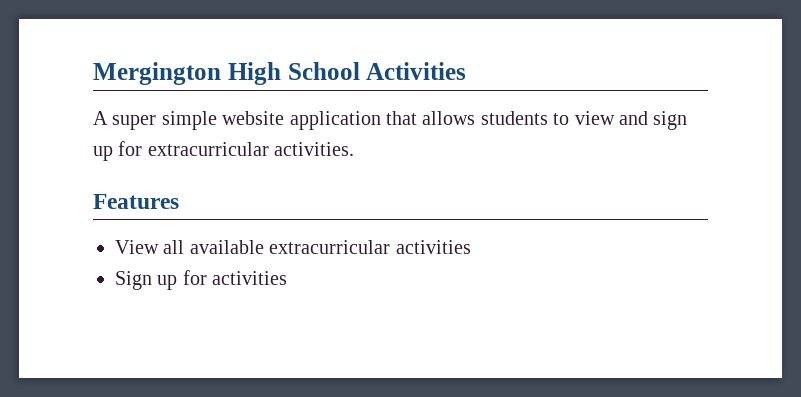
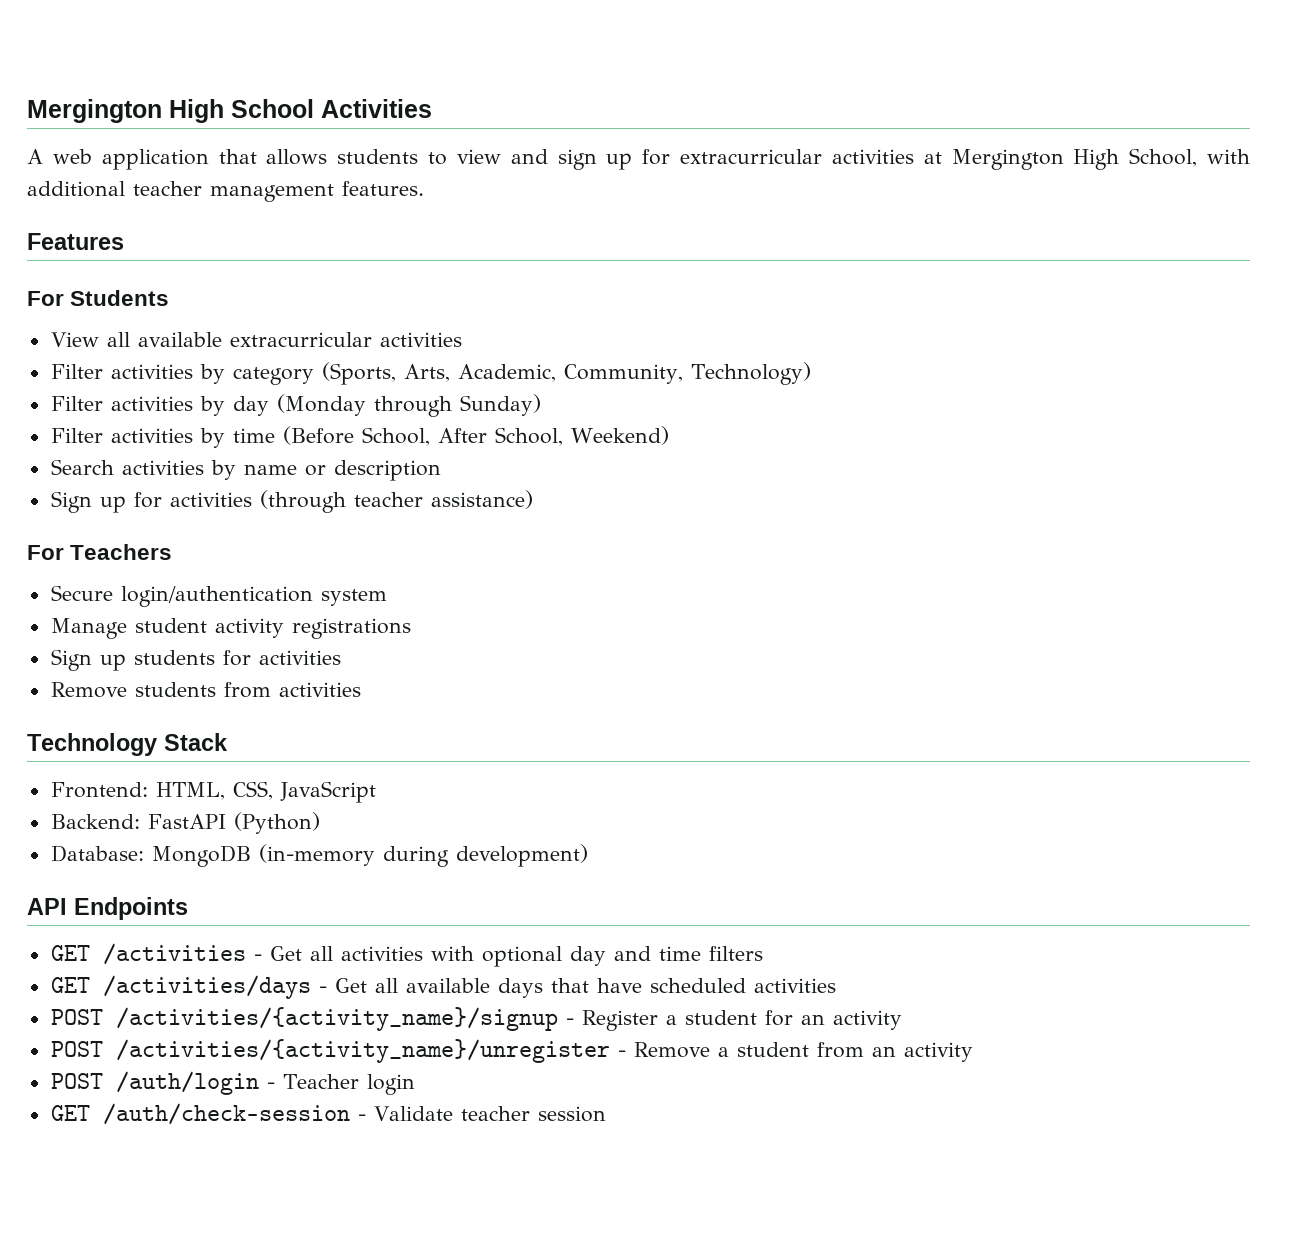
[112,111,285,130] super simple website -> [52,149,92,164] web
[274,142,355,156] activities. -> [831,148,1250,170] [27,181,424,202] activities at Mergington High School, with additional teacher management features.
(179, 201) none -> [27,290,170,306] // For Students
[115,270,288,290] Sign up for activities -> [50,362,811,385] [50,394,541,417] [50,426,669,448] [50,459,441,481] [50,490,533,513] [27,544,173,560] [50,585,387,607] [50,618,411,639] [50,649,341,671] [50,682,361,698] [27,733,228,756] [50,781,376,803] [50,812,320,834] [50,844,588,867] [27,897,188,920] [50,943,763,967] [50,975,836,999] [50,1007,902,1031] [50,1039,973,1063] [50,1071,415,1095] [50,1103,606,1125] Filter activities by category (Sports, Arts, Academic, Community, Technology) // Filter activities by day (Monday through Sunday) // Filter activities by time (Before School, After School, Weekend) // Search activities by name or description // Sign up for activities (through teacher assistance) // For Teachers // Secure login/authentication system // Manage student activity registrations // Sign up students for activities // Remove students from activities // Technology Stack // Frontend: HTML, CSS, JavaScript // Backend: FastAPI (Python) // Database: MongoDB (in-memory during development) // API Endpoints // GET /activities - Get all activities with optional day and time filters // GET /activities/days - Get all available days that have scheduled activities // POST /activities/{activity_name}/signup - Register a student for an activity // POST /activities/{activity_name}/unregister - Remove a student from an activity // POST /auth/login - Teacher login // GET /auth/check-session - Validate teacher session

